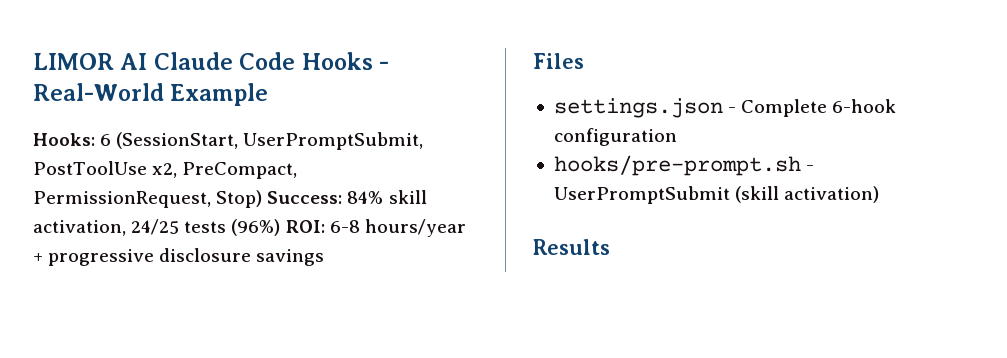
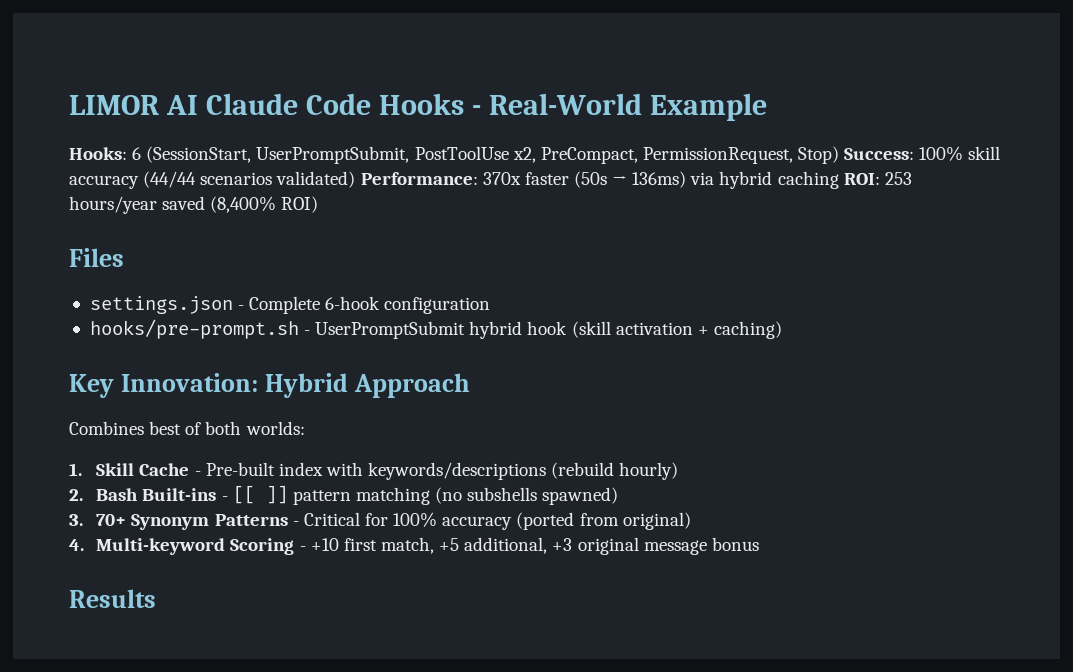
[347,190,427,204] [33,219,466,237] [33,248,325,266] 84% skill activation, 24/25 tests (96%) ROI: 6-8 hours/year + progressive disclosure savings -> [919,146,1001,161] [69,171,912,189] [69,196,319,214] 100% skill accuracy (44/44 scenarios validated) Performance: 370x faster (50s → 136ms) via hybrid caching ROI: 253 hours/year saved (8,400% ROI)
[735,186,880,203] (skill activation) -> [469,321,782,339] [69,373,470,398] [69,421,305,435] [69,462,679,480] [69,485,619,505] [69,512,691,530] [69,537,759,555] hybrid hook (skill activation + caching) // Key Innovation: Hybrid Approach // Combines best of both worlds: // 1. Skill Cache - Pre-built index with keywords/descriptions (rebuild hourly) // 2. Bash Built-ins - [[ ]] pattern matching (no subshells spawned) // 3. 70+ Synonym Patterns - Critical for 100% accuracy (ported from original) // 4. Multi-keyword Scoring - +10 first match, +5 additional, +3 original message bonus

